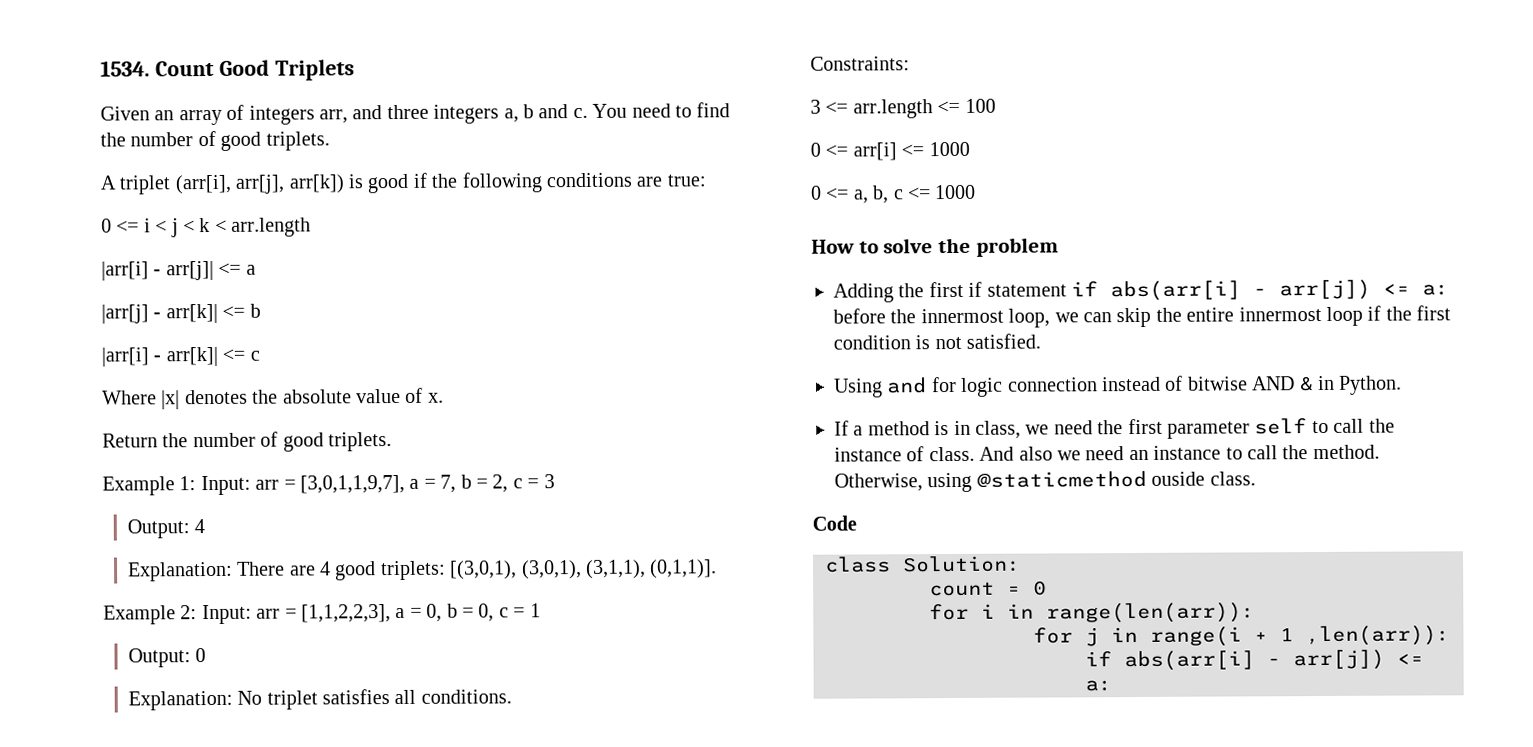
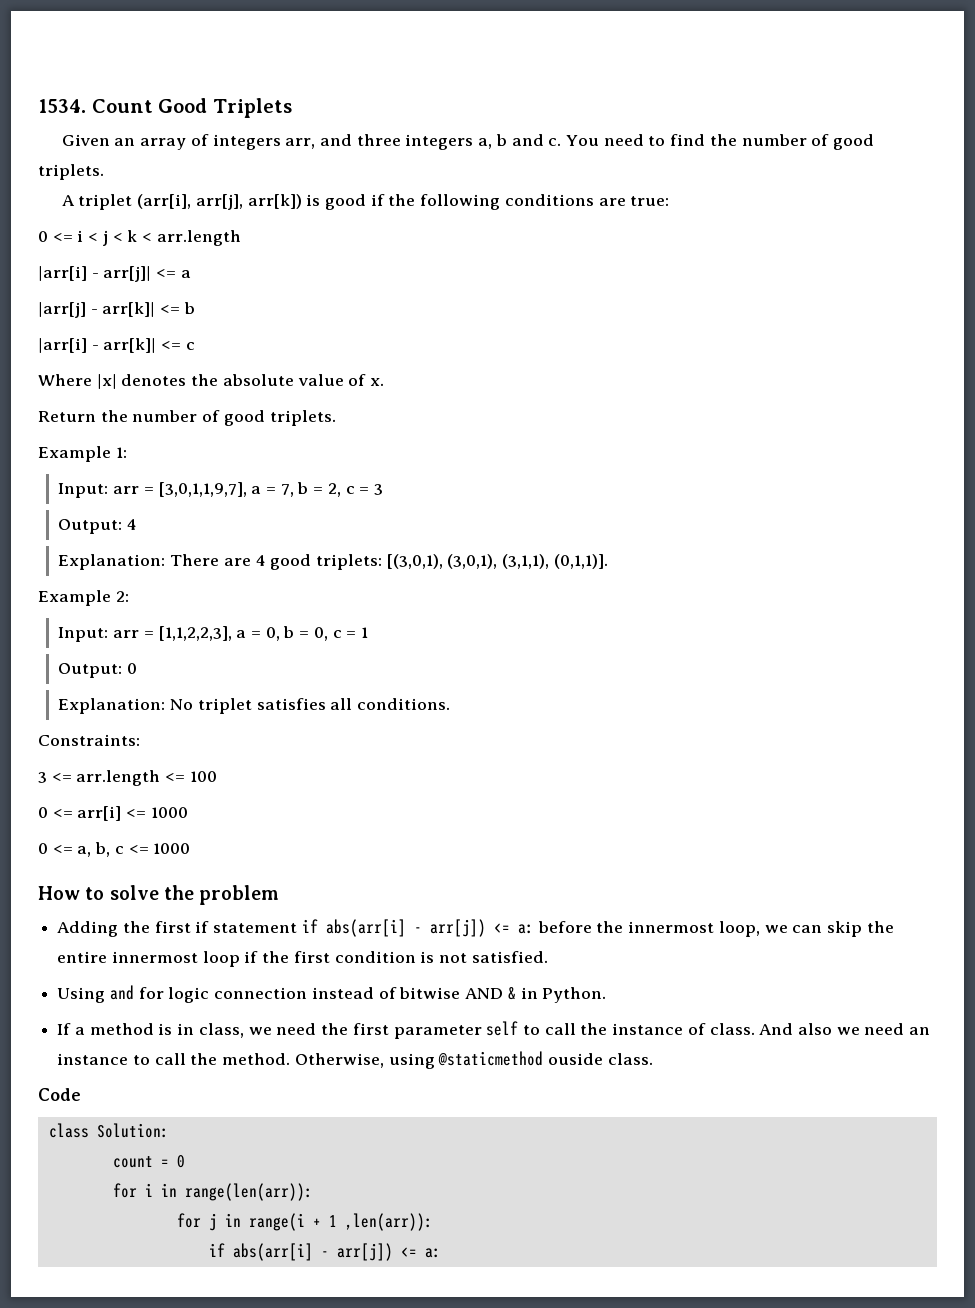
(197, 483) none -> (127, 452) //
(198, 612) none -> (129, 596) //

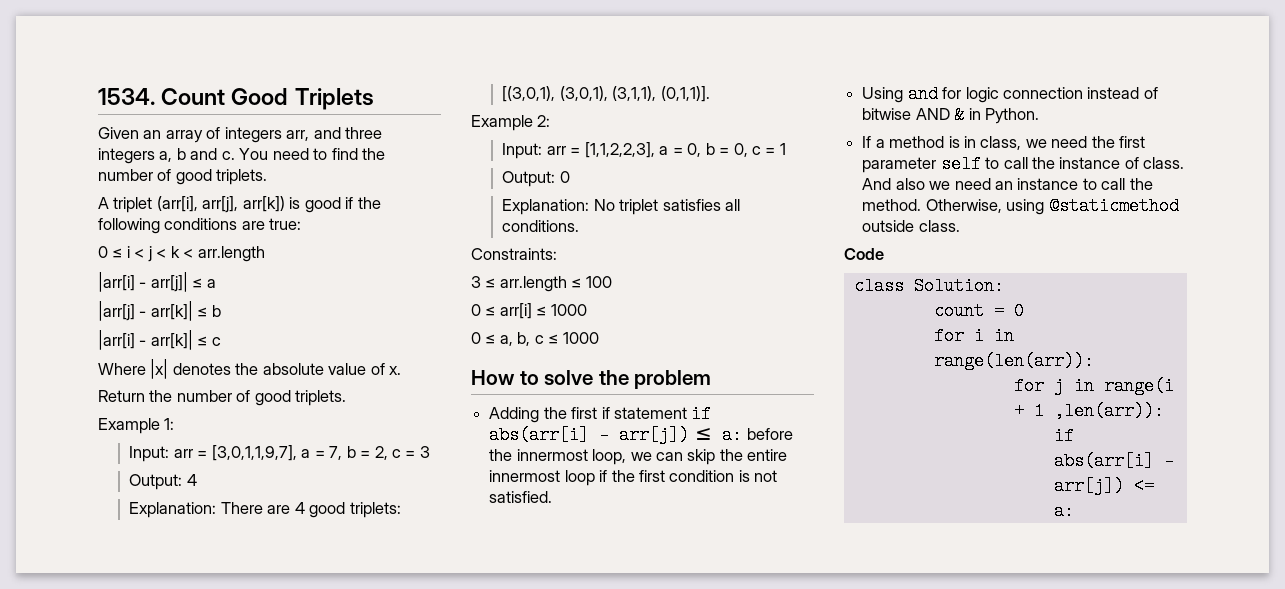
[52,233,73,242] <= -> [112,248,123,258] ≤
[156,269,177,278] <= -> [192,278,203,288] ≤
[160,305,181,314] <= -> [197,307,208,317] ≤
[161,341,182,350] <= -> [197,336,208,346] ≤
[51,770,186,786] <= arr.length <= -> [485,276,582,292] ≤ arr.length ≤
[52,806,147,821] <= arr[i] <= -> [485,303,547,319] ≤ arr[i] ≤
[52,845,73,854] <= -> [485,334,496,344] ≤
[128,845,149,854] <= -> [548,334,559,344] ≤
[493,923,510,933] <= -> [695,428,713,440] ≤
[548,1053,604,1065] ouside -> [862,220,915,232] outside

